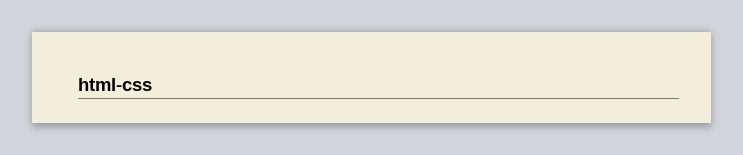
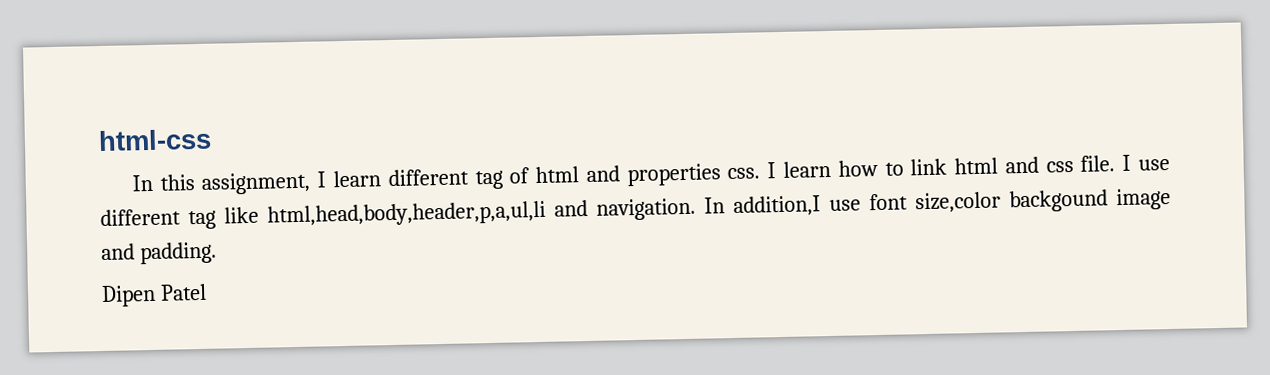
(152, 84) none -> [131,154,1171,195] [100,187,1171,230] [101,241,217,265] [101,283,207,307] // In this assignment, I learn different tag of html and properties css. I learn how to link html and css file. I use different tag like html,head,body,header,p,a,ul,li and navigation. In addition,I use font size,color backgound image and padding. // Dipen Patel

